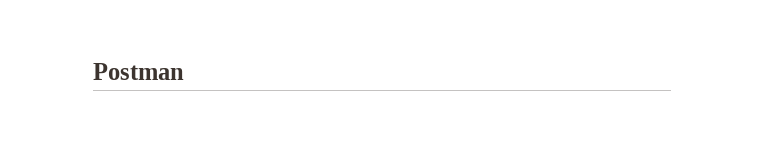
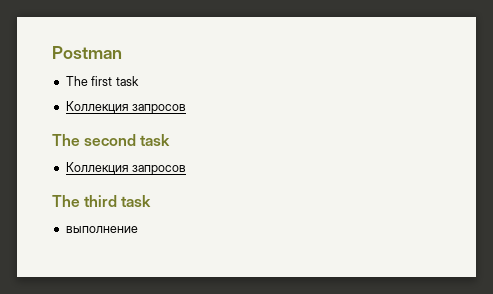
(184, 71) none -> [65,76,139,86] [65,101,187,114] [52,134,171,146] [65,162,187,175] [52,195,152,207] [65,226,138,233] // The first task // Коллекция запросов // The second task // Коллекция запросов // The third task // выполнение

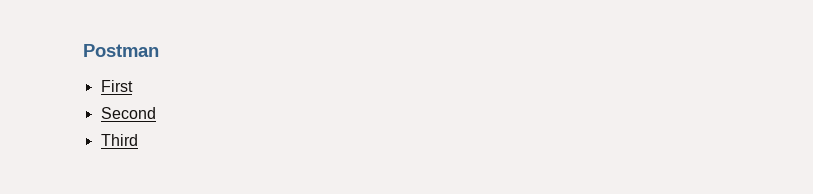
[65,76,139,86] [65,101,187,114] [52,134,171,146] [65,162,187,175] [52,195,152,207] [65,226,138,233] The first task // Коллекция запросов // The second task // Коллекция запросов // The third task // выполнение -> [100,80,133,92] [100,107,156,119] [100,134,138,146] First // Second // Third

